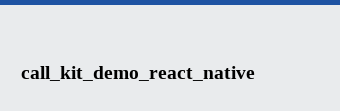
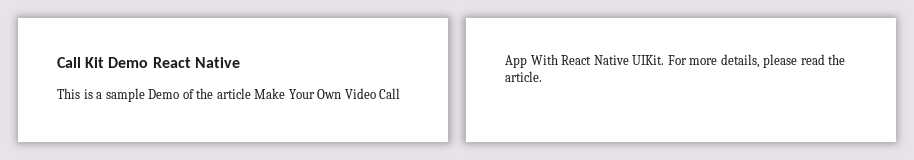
[21,66,255,81] call_kit_demo_react_native -> [57,57,240,68] [57,88,401,102] [505,54,846,68] [505,71,542,82] Call Kit Demo React Native // This is a sample Demo of the article Make Your Own Video Call App With React Native UIKit. For more details, please read the article.

